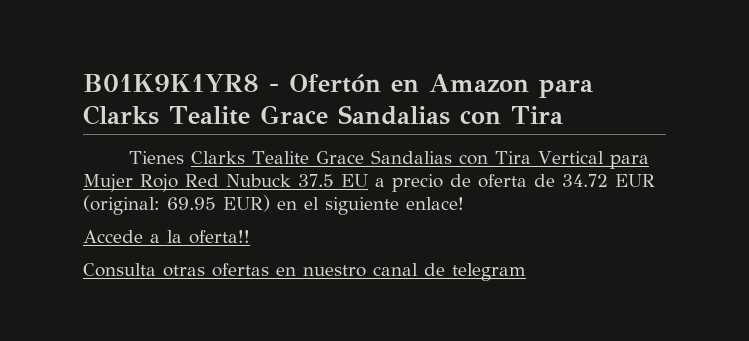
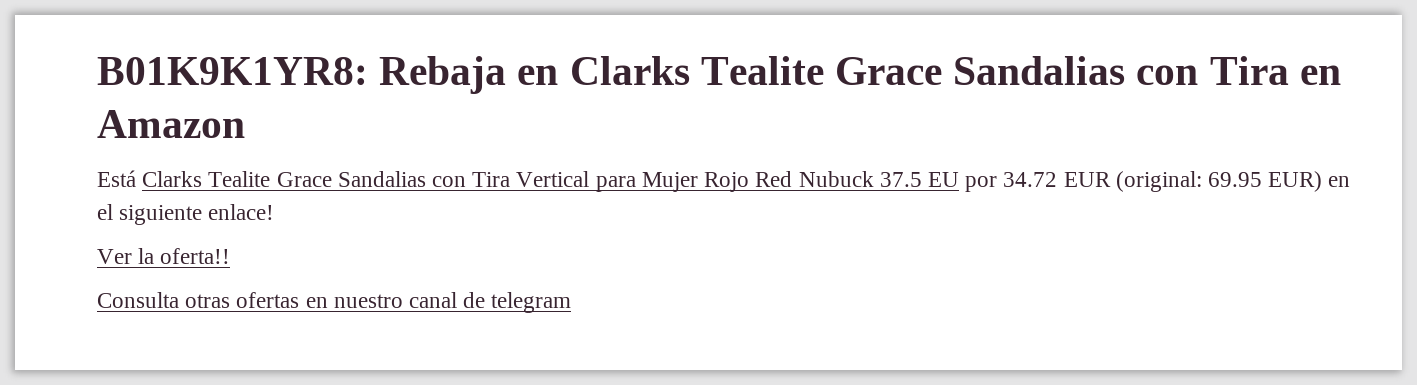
[83,74,593,98] [83,105,563,125] [129,151,185,164] B01K9K1YR8 - Ofertón en Amazon para Clarks Tealite Grace Sandalias con Tira // Tienes -> [97,56,1341,94] [97,110,245,138] [97,170,136,187] B01K9K1YR8: Rebaja en Clarks Tealite Grace Sandalias con Tira en Amazon // Está
[375,174,555,192] a precio de oferta de -> [965,176,998,192] por
[83,230,160,243] Accede a -> [97,249,132,264] Ver

